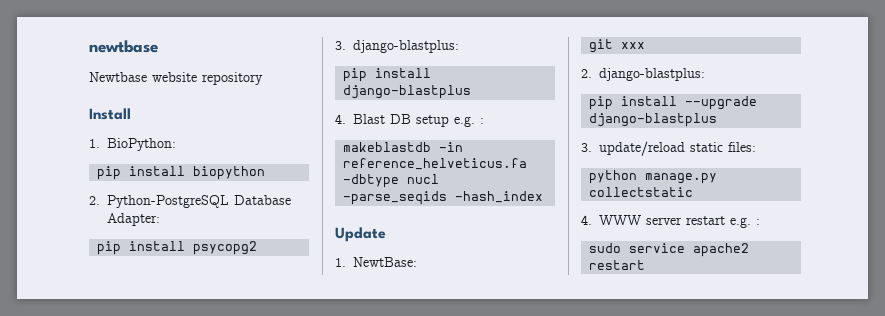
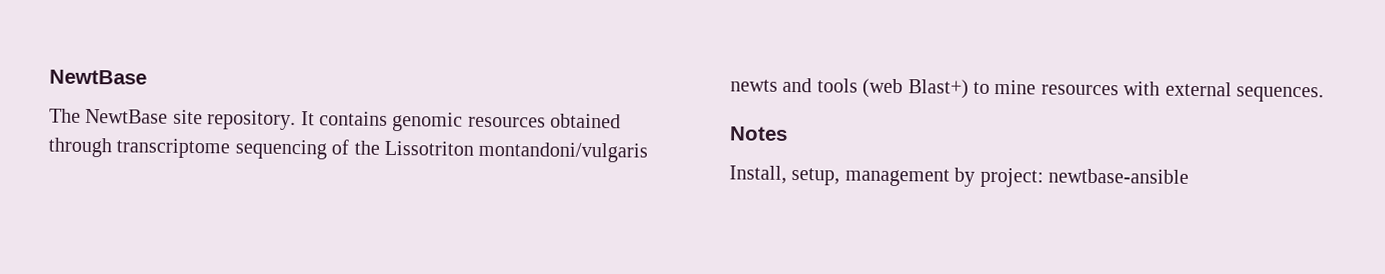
[89,40,158,53] [89,72,263,85] [89,108,131,120] [89,138,176,151] [97,166,266,180] [89,195,291,208] [107,213,160,226] [97,241,258,255] [335,40,459,53] [343,68,432,82] [343,85,472,99] [335,114,484,127] [343,142,464,152] [343,158,528,170] [343,174,440,188] [343,191,544,205] [335,227,386,242] [335,257,417,267] [589,39,646,53] [581,68,705,81] [589,96,758,110] [589,113,718,127] [581,141,756,156] [589,170,718,184] [589,187,694,197] [581,215,760,228] [589,243,750,257] [589,260,646,270] newtbase // Newtbase website repository // Install // 1. BioPython: // pip install biopython // 2. Python-PostgreSQL Database Adapter: // pip install psycopg2 // 3. django-blastplus: // pip install django-blastplus // 4. Blast DB setup e.g. : // makeblastdb -in reference_helveticus.fa -dbtype nucl -parse_seqids -hash_index // Update // 1. NewtBase: // git xxx // 2. django-blastplus: // pip install --upgrade django-blastplus // 3. update/reload static files: // python manage.py collectstatic // 4. WWW server restart e.g. : // sudo service apache2 restart -> [49,69,147,85] [49,108,622,132] [48,137,649,163] [730,77,1324,103] [729,126,788,141] [729,165,1189,188] NewtBase // The NewtBase site repository. It contains genomic resources obtained through transcriptome sequencing of the Lissotriton montandoni/vulgaris newts and tools (web Blast+) to mine resources with external sequences. // Notes // Install, setup, management by project: newtbase-ansible

